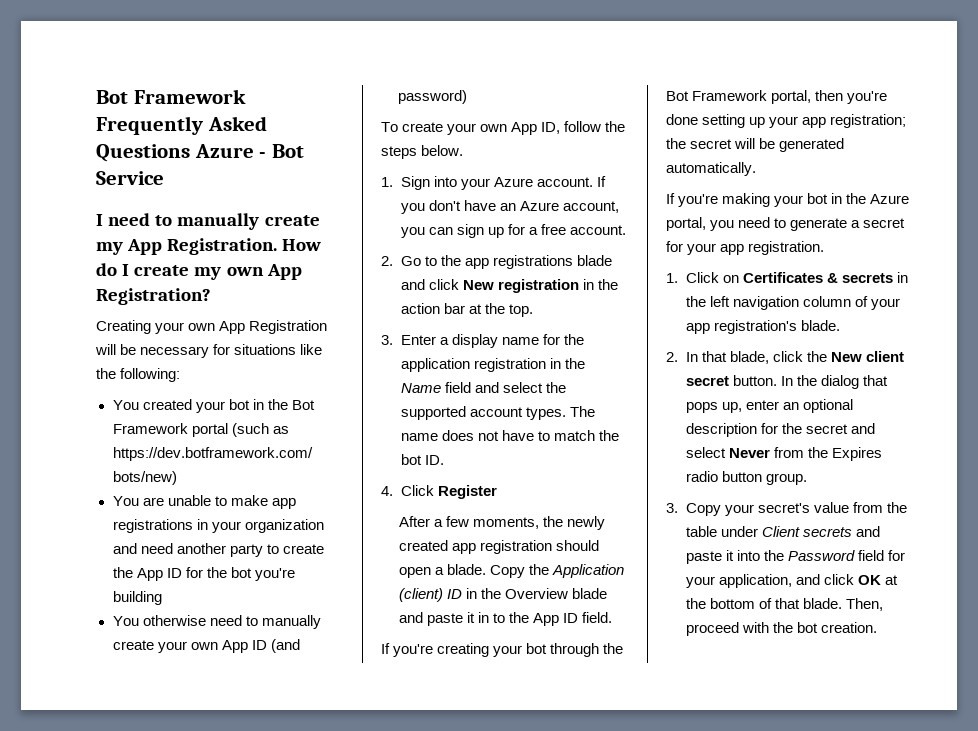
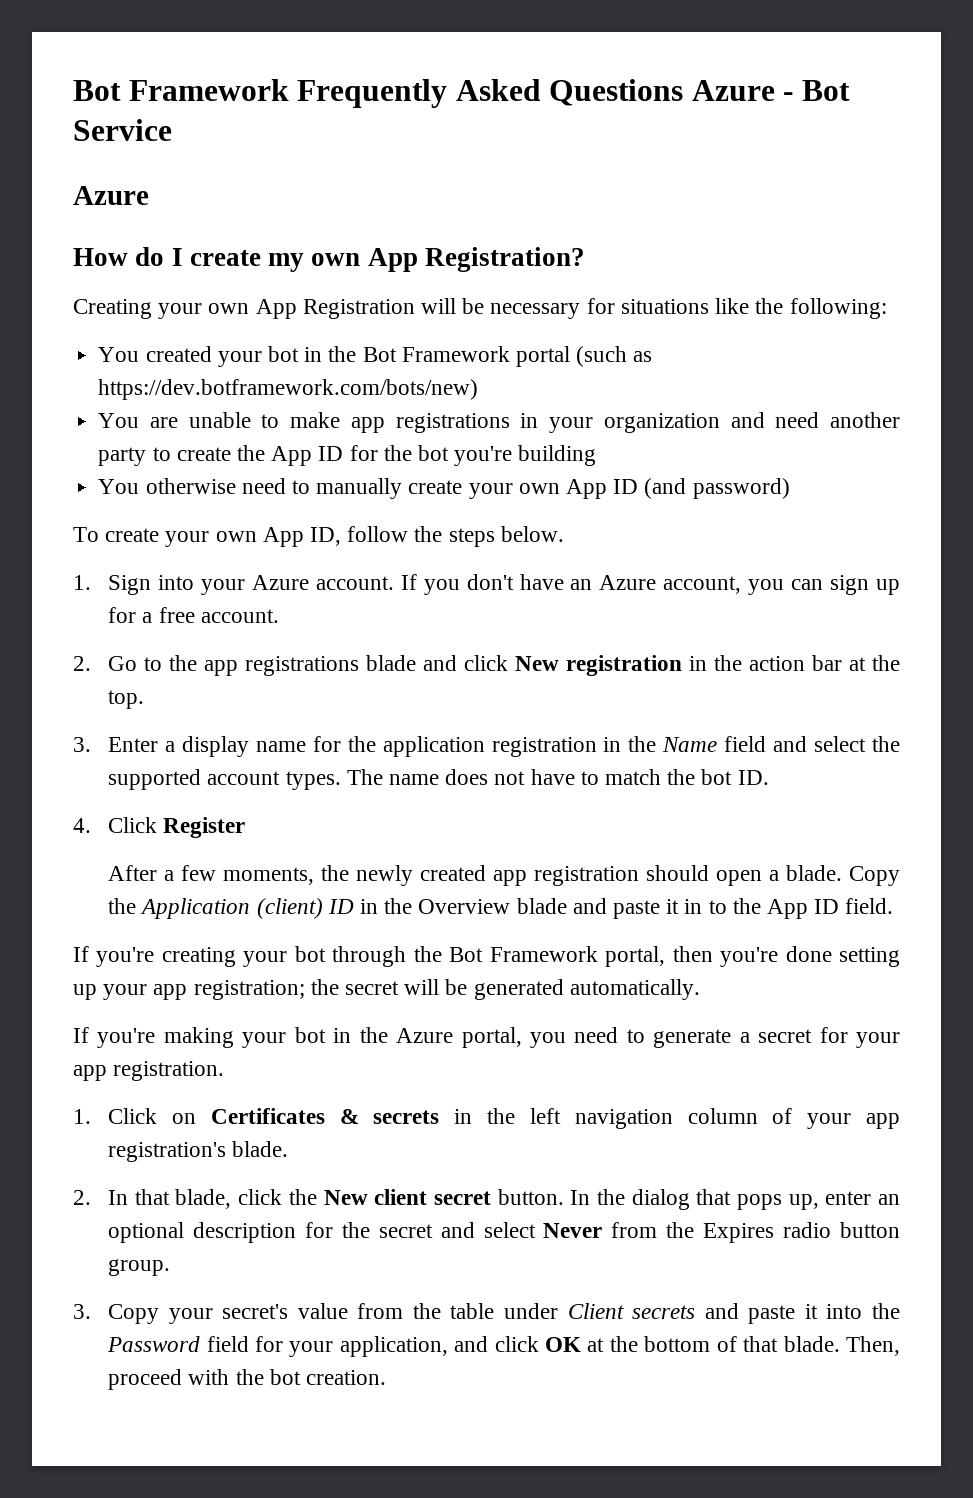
[96,213,320,230] [96,238,278,255] I need to manually create my App Registration. -> [73,186,149,205] Azure //

